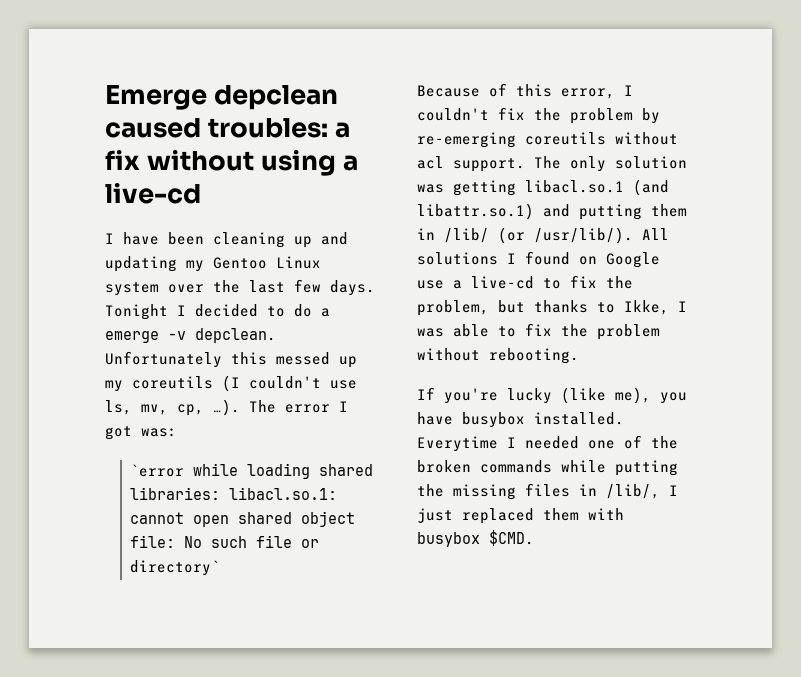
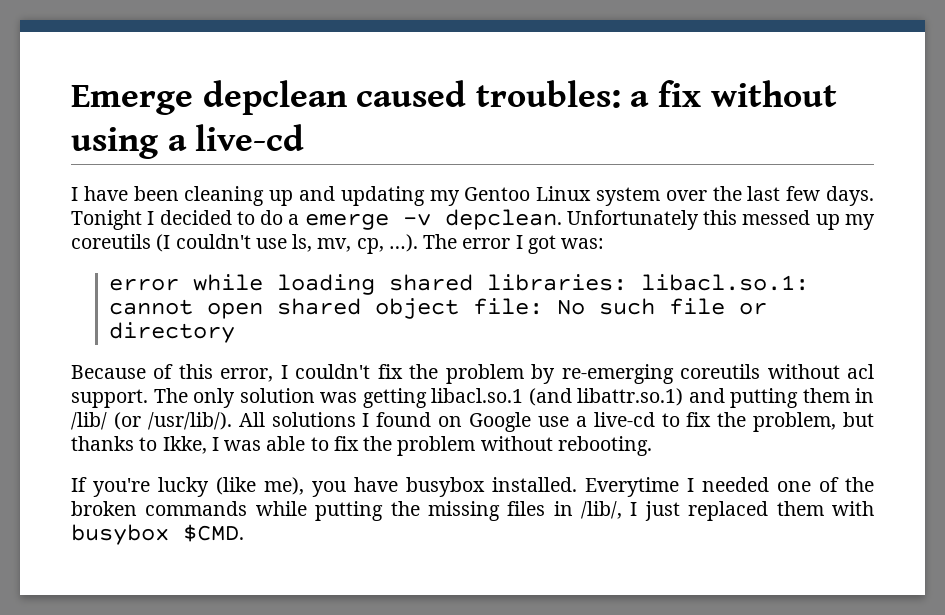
[130,464,185,477] `error -> [108,278,179,291] error
[130,560,221,576] directory` -> [108,322,235,343] directory

